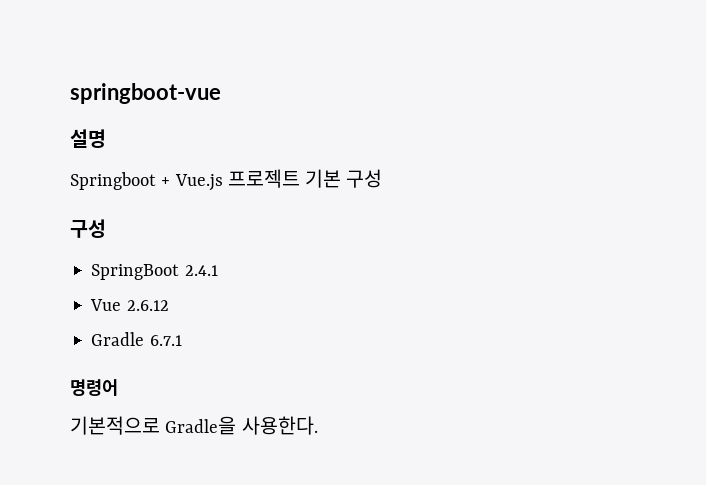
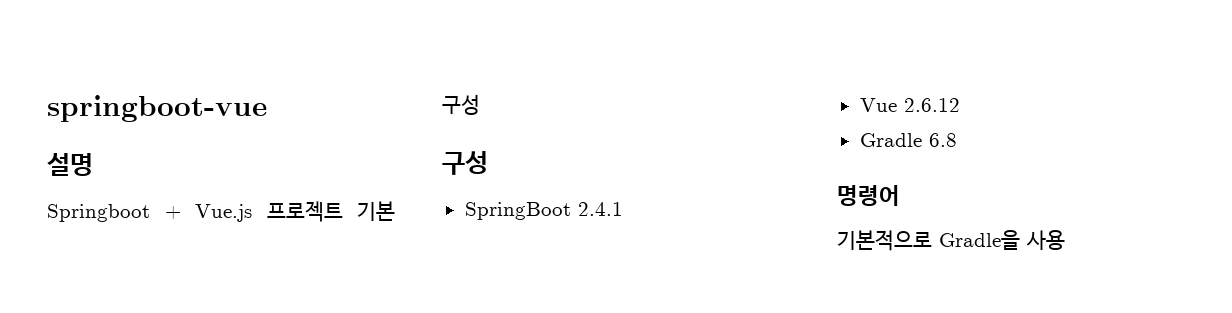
[149,335,182,346] 6.7.1 -> [928,133,957,147] 6.8
[241,416,318,435] 사용한다. -> [1026,230,1065,250] 사용

